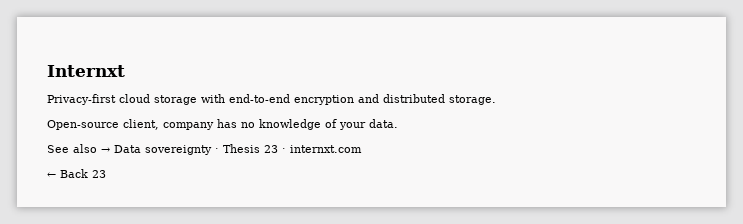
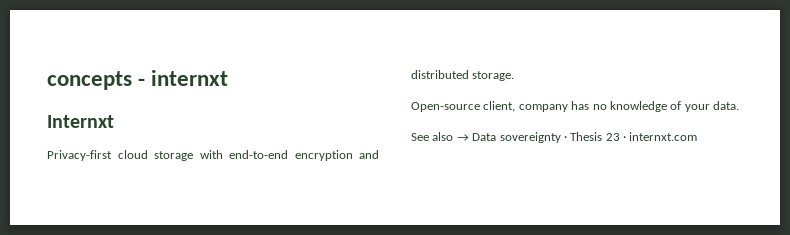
(47, 71) none -> [47,70,229,90] concepts - internxt //
[47,169,106,178] // ← Back 23 -> (698, 136) none

